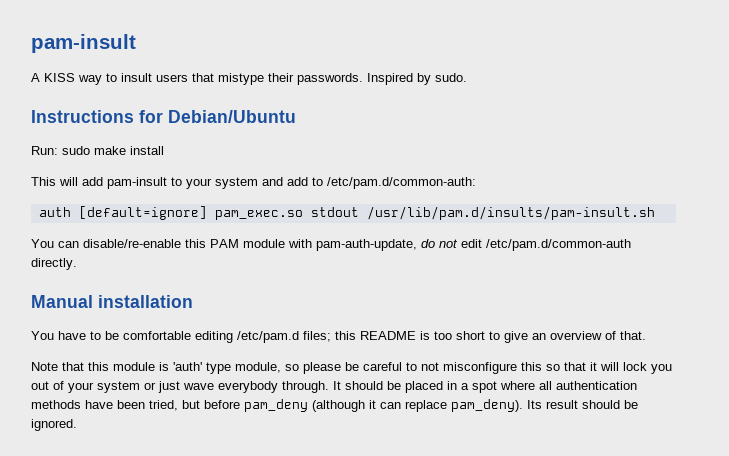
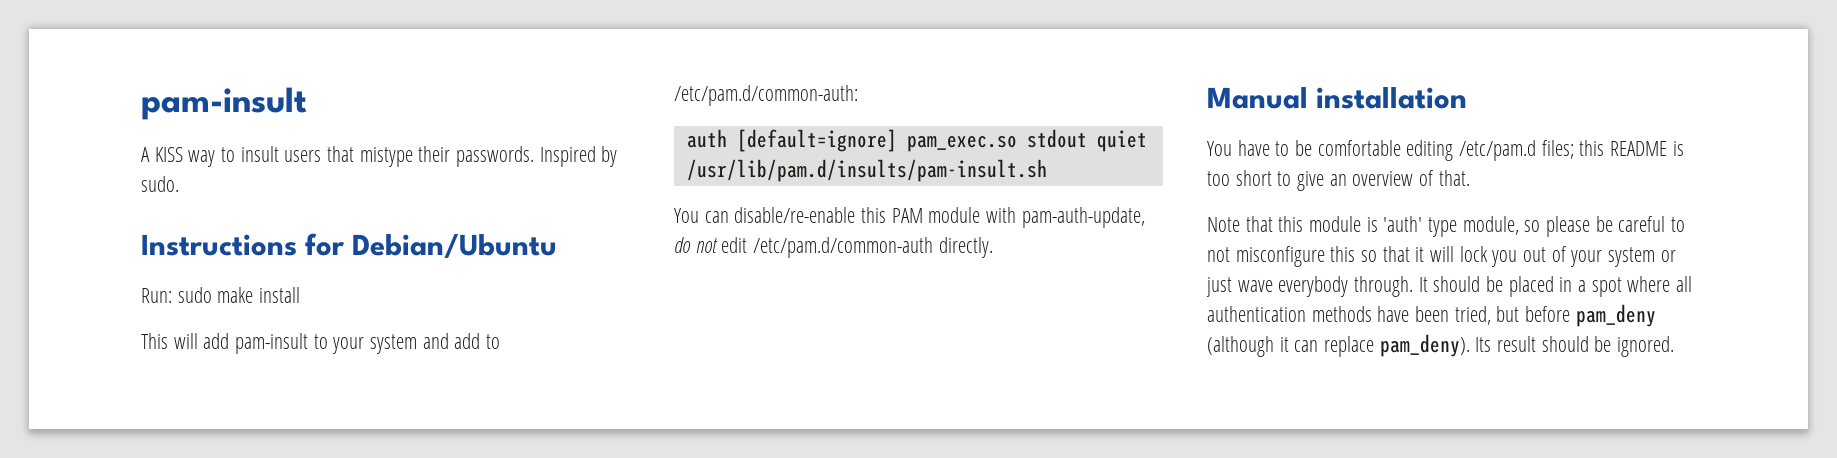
(359, 212) none -> [1096,130,1147,152] quiet

